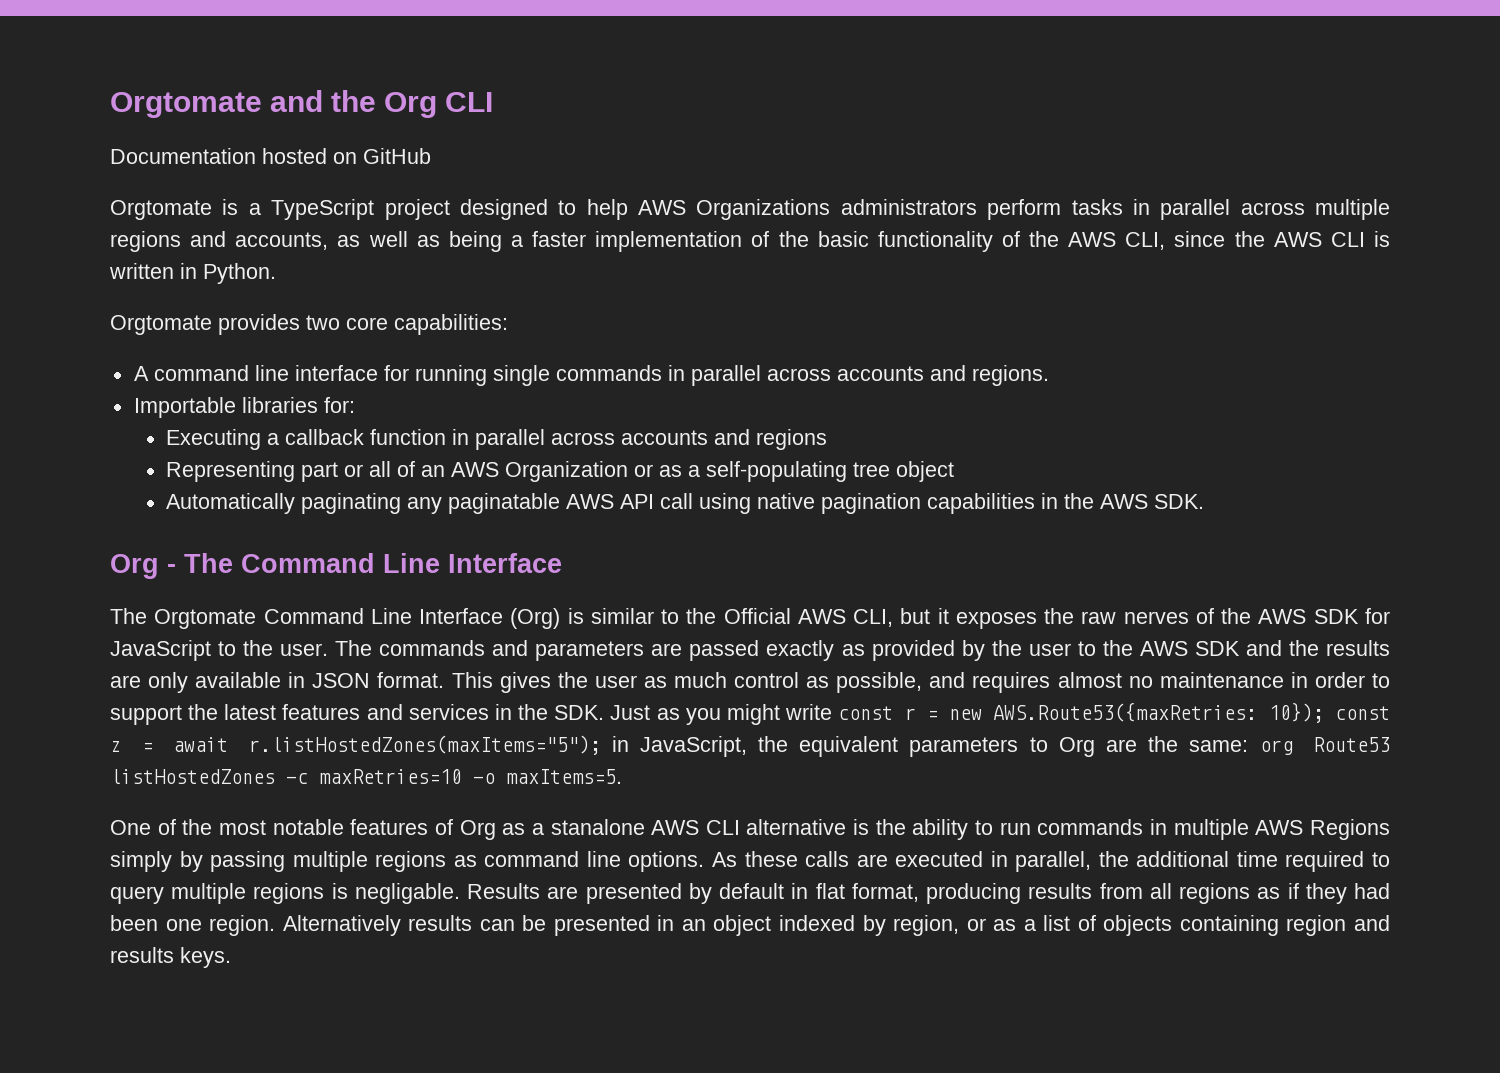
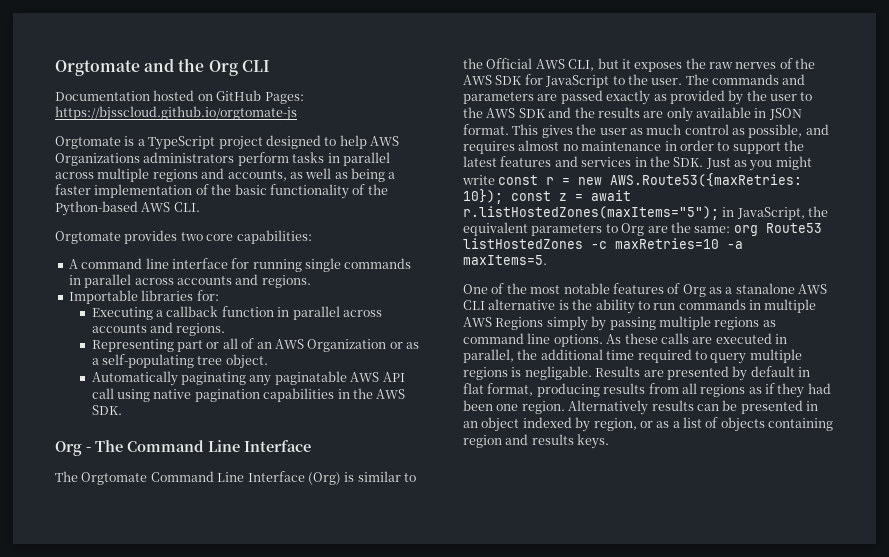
(431, 156) none -> [264,92,304,104] [55,106,297,121] Pages: https://bjsscloud.github.io/orgtomate-js
[1068,231,1391,250] [109,263,276,284] AWS CLI, since the AWS CLI is written in Python. -> [55,201,200,216] Python-based AWS CLI.
[756,429,828,450] regions -> [176,323,226,336] regions.
[896,461,955,482] object -> [225,354,268,369] object.
[473,773,495,784] -o -> [727,241,743,249] -a

